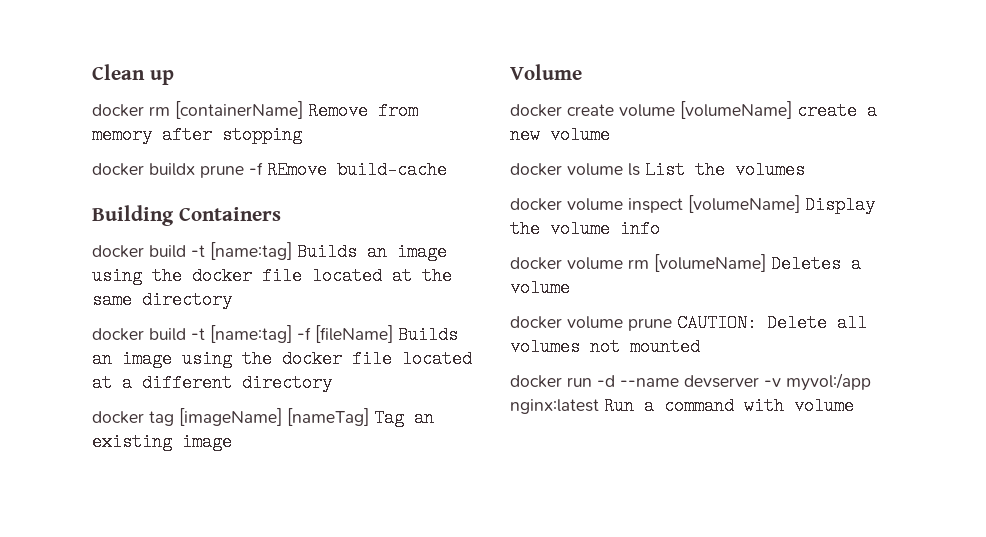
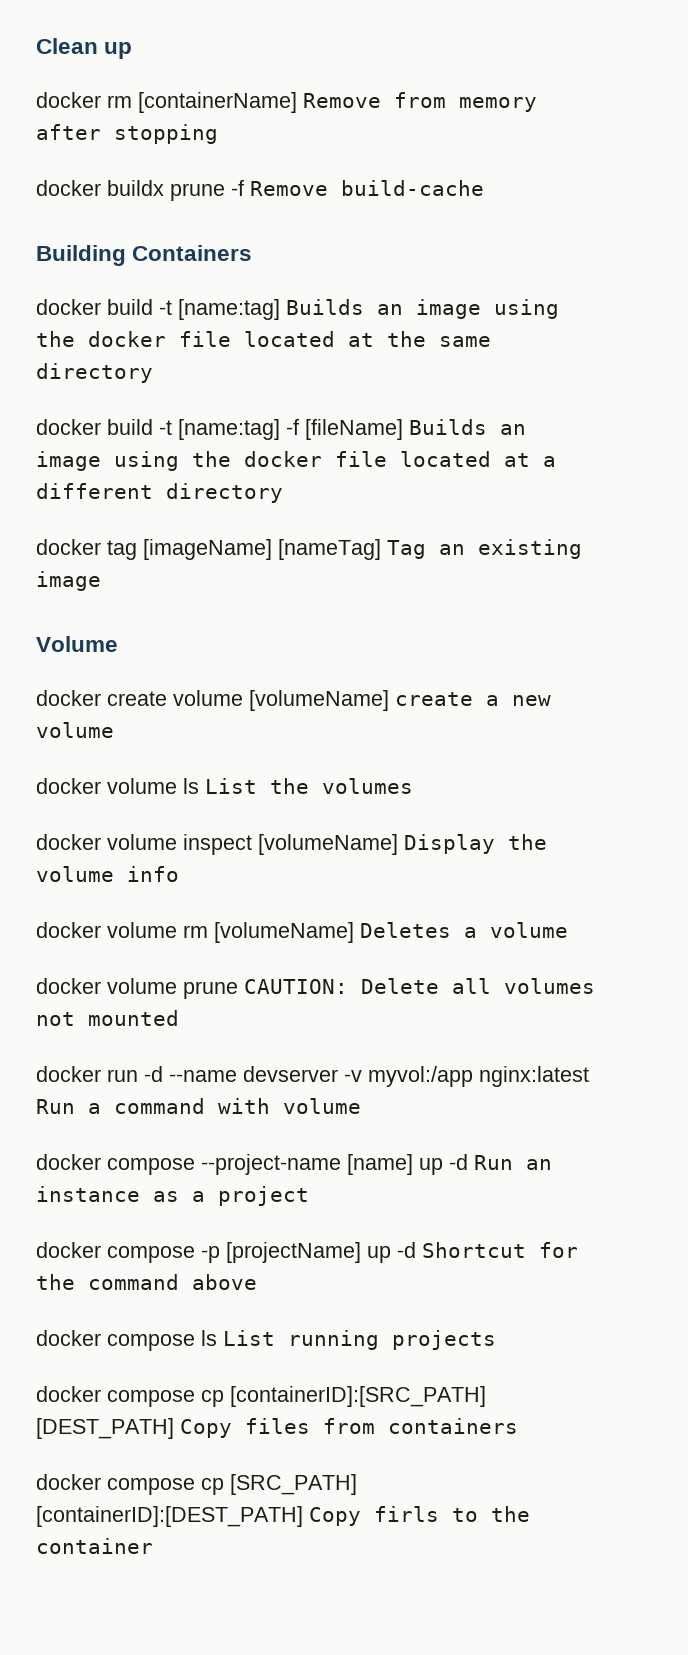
[267,161,327,179] REmove -> [250,181,328,196] Remove
(854, 406) none -> [36,1154,552,1175] [36,1186,309,1206] [36,1242,578,1263] [36,1274,257,1290] [36,1330,496,1351] [36,1386,486,1407] [36,1418,518,1439] [36,1474,357,1495] [36,1506,530,1527] [36,1538,153,1554] // docker compose --project-name [name] up -d Run an instance as a project // docker compose -p [projectName] up -d Shortcut for the command above // docker compose ls List running projects // docker compose cp [containerID]:[SRC_PATH] [DEST_PATH] Copy files from containers // docker compose cp [SRC_PATH] [containerID]:[DEST_PATH] Copy firls to the container

